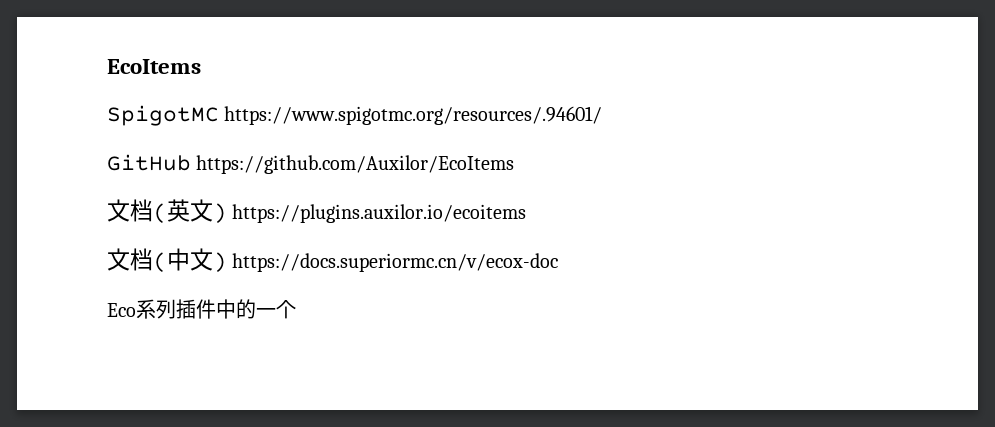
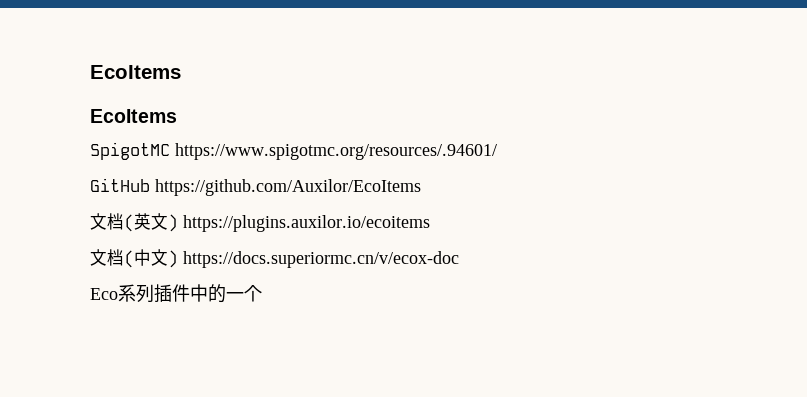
[107,59,201,74] EcoItems -> [90,65,181,79] [90,109,177,123] EcoItems // EcoItems

